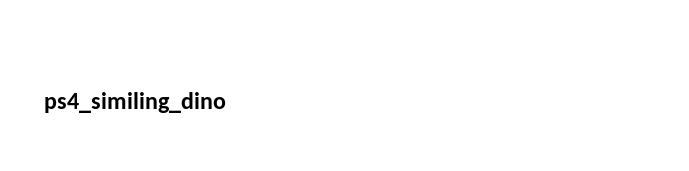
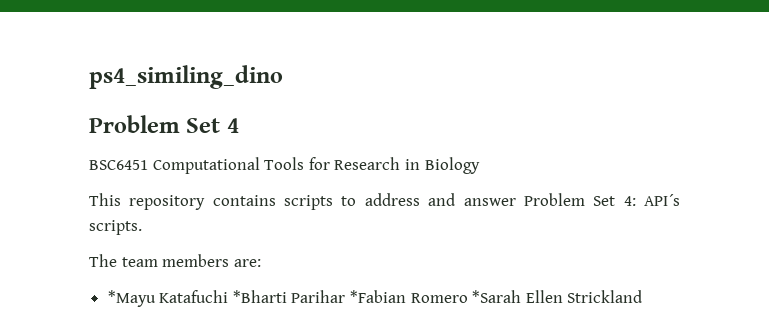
(226, 102) none -> [89,115,239,133] [89,157,480,174] [89,193,681,210] [89,220,142,235] [89,254,261,267] [107,290,643,307] // Problem Set 4 // BSC6451 Computational Tools for Research in Biology // This repository contains scripts to address and answer Problem Set 4: API´s scripts. // The team members are: // *Mayu Katafuchi *Bharti Parihar *Fabian Romero *Sarah Ellen Strickland

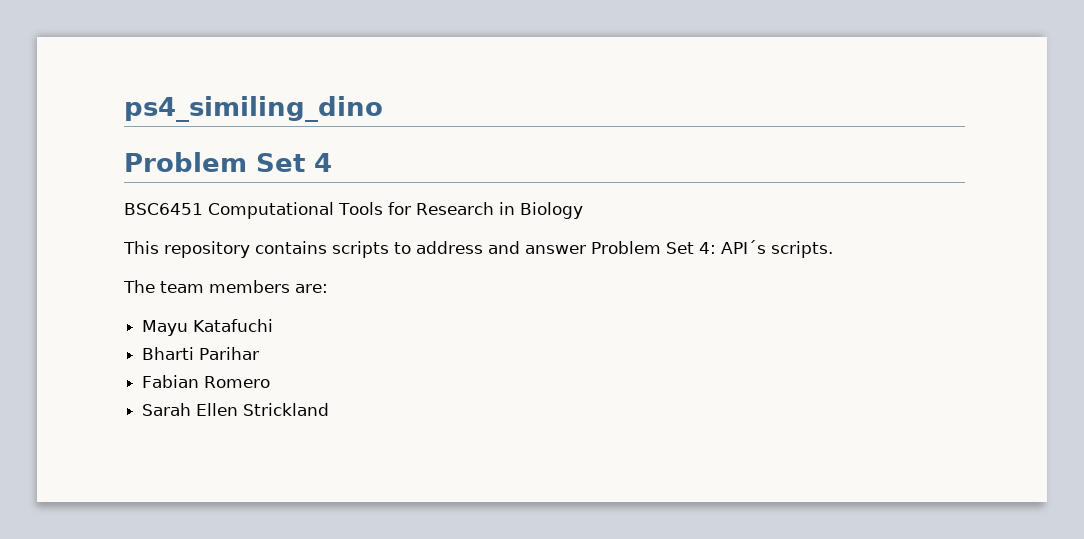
[107,290,156,307] *Mayu -> [142,320,189,336] Mayu
[232,290,287,303] *Bharti -> [142,347,195,360] // Bharti
[350,290,407,303] *Fabian -> [142,375,200,388] // Fabian
[472,290,522,303] *Sarah -> [142,403,192,416] // Sarah

